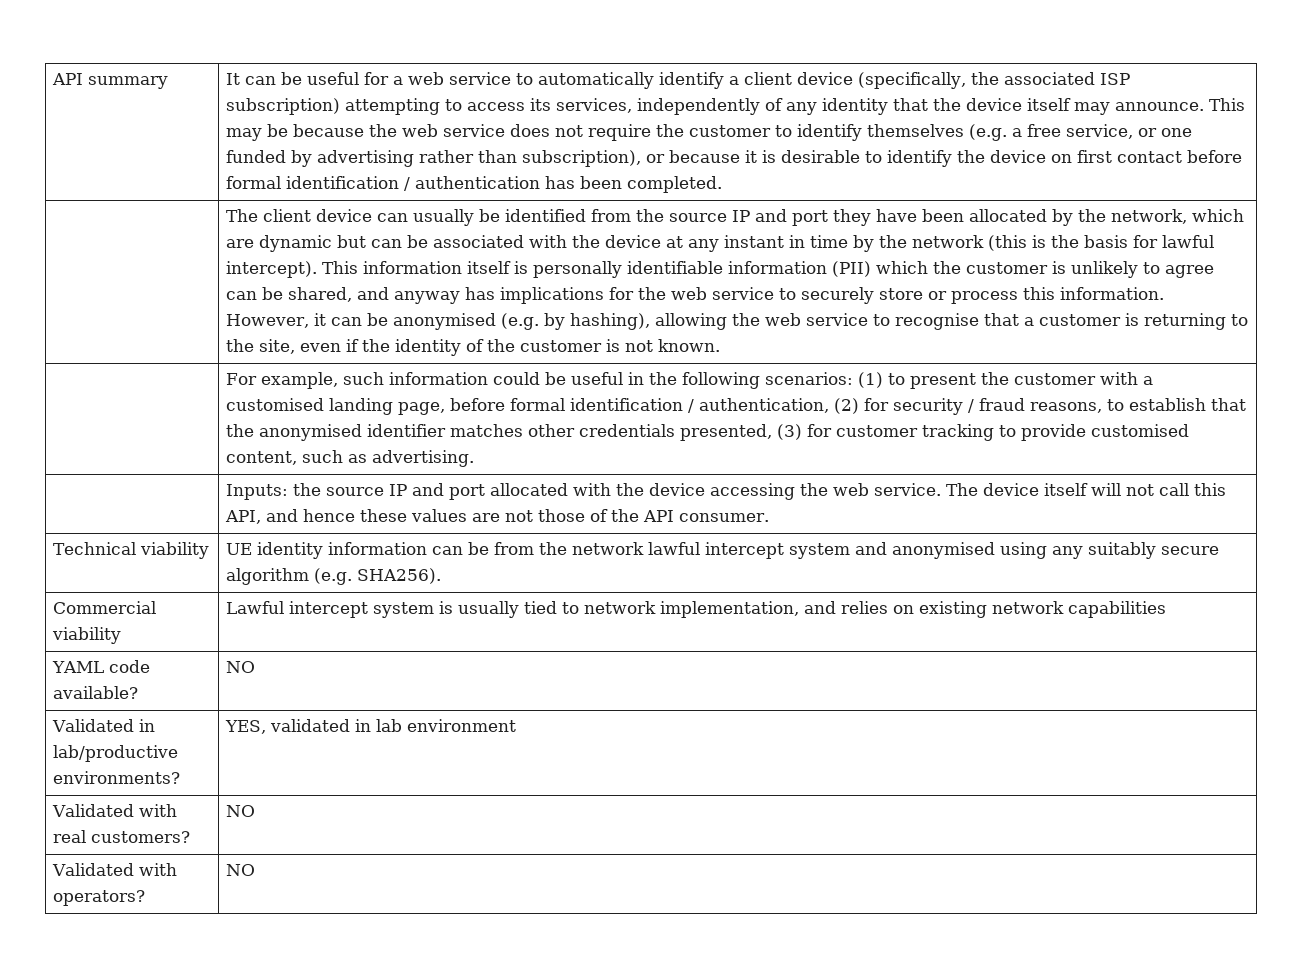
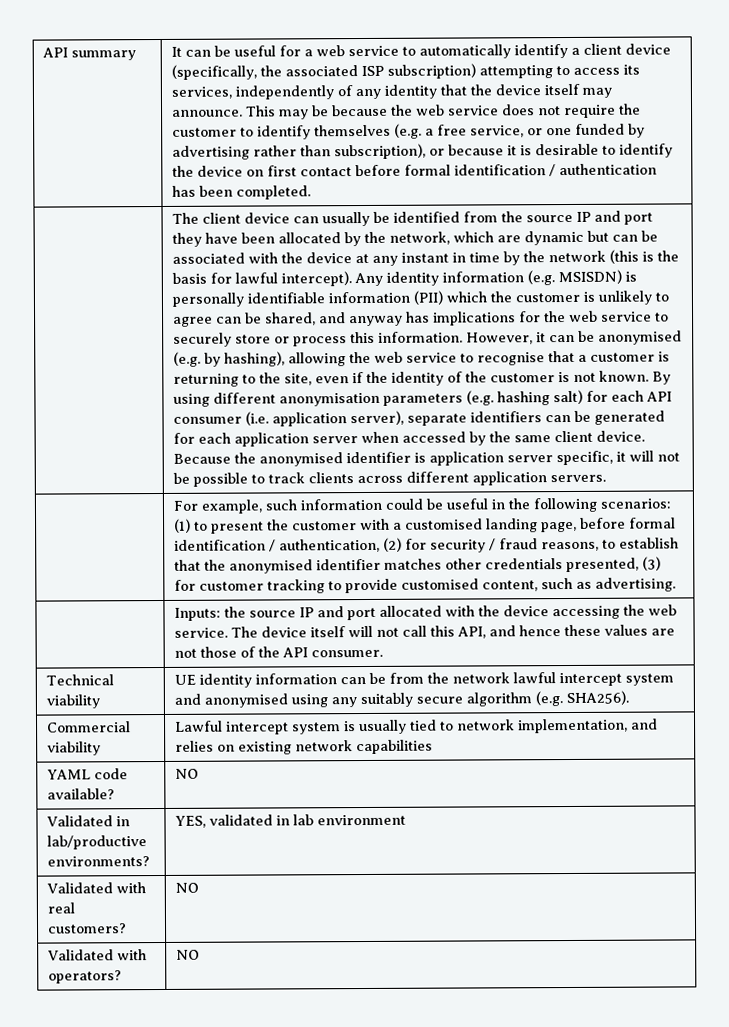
[322,261,512,274] This information itself -> [354,269,623,287] Any identity information (e.g. MSISDN)
(721, 345) none -> [652,371,672,385] [173,389,673,407] [173,410,666,427] [173,430,646,447] [173,450,681,467] [173,471,607,487] By using different anonymisation parameters (e.g. hashing salt) for each API consumer (i.e. application server), separate identifiers can be generated for each application server when accessed by the same client device. Because the anonymised identifier is application server specific, it will not be possible to track clients across different application servers.

